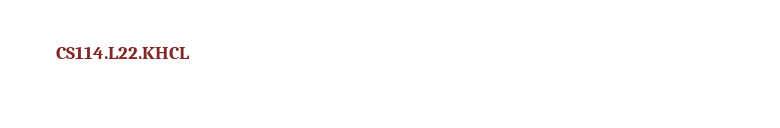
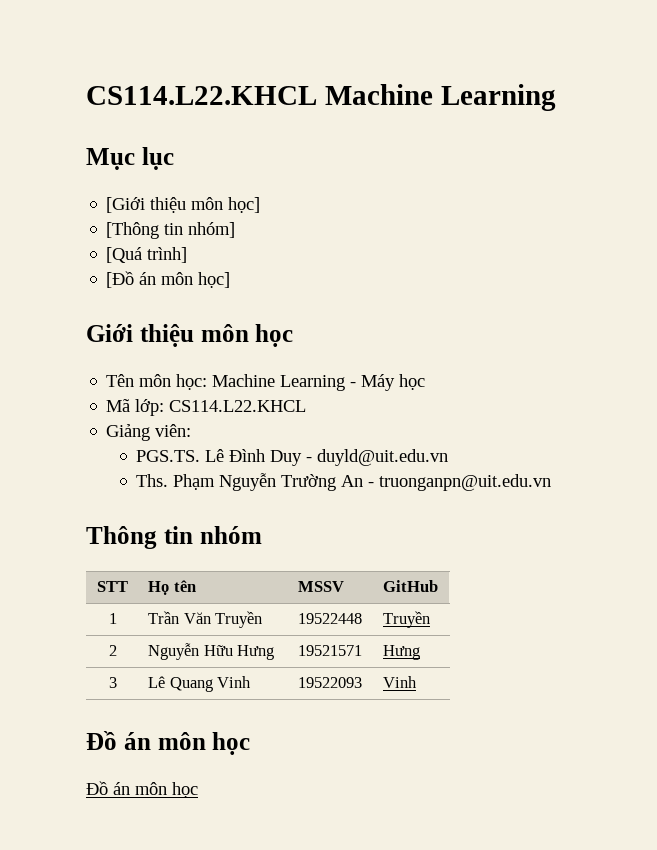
[56,46,190,59] CS114.L22.KHCL -> [86,84,556,111] [86,147,174,170] [106,197,261,213] [106,222,236,239] [106,247,188,263] [106,271,231,288] [86,324,294,347] [106,374,426,391] [106,399,307,416] [106,424,192,441] [136,449,449,466] [136,473,552,491] [86,526,262,549] [97,581,128,592] [148,580,196,595] [298,581,345,592] [383,580,439,592] [108,613,117,624] [148,611,263,628] [298,613,363,624] [383,611,431,628] [108,645,117,656] [148,643,275,660] [298,645,363,656] [383,645,421,660] [108,677,117,688] [148,676,252,692] [298,677,363,688] [383,676,418,688] [86,731,251,755] [86,781,198,798] CS114.L22.KHCL Machine Learning // Mục lục // [Giới thiệu môn học] // [Thông tin nhóm] // [Quá trình] // [Đồ án môn học] // Giới thiệu môn học // Tên môn học: Machine Learning - Máy học // Mã lớp: CS114.L22.KHCL // Giảng viên: // PGS.TS. Lê Đình Duy - duyld@uit.edu.vn // Ths. Phạm Nguyễn Trường An - truonganpn@uit.edu.vn // Thông tin nhóm // STT | Họ tên | MSSV | GitHub // 1 | Trần Văn Truyền | 19522448 | Truyền // 2 | Nguyễn Hữu Hưng | 19521571 | Hưng // 3 | Lê Quang Vinh | 19522093 | Vinh // Đồ án môn học // Đồ án môn học

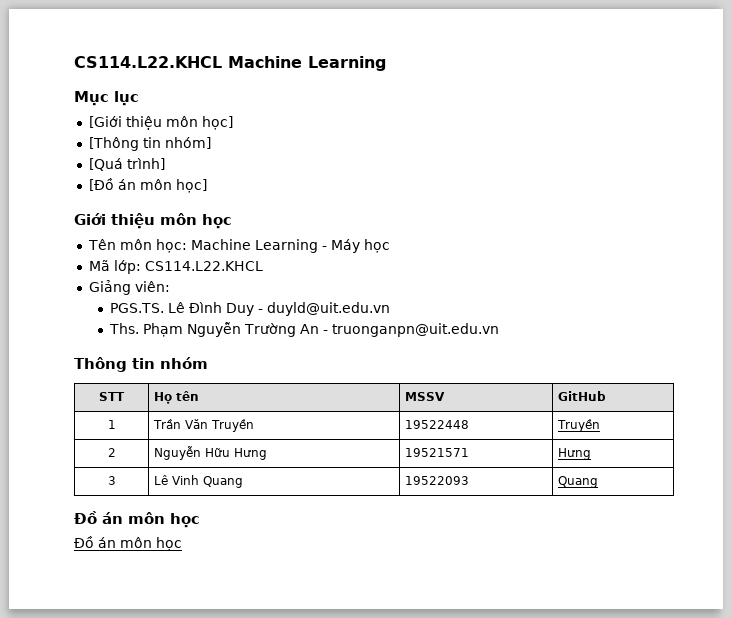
[169,676,252,692] Quang Vinh -> [171,475,243,488] Vinh Quang
[383,676,418,688] Vinh -> [557,476,598,488] Quang

